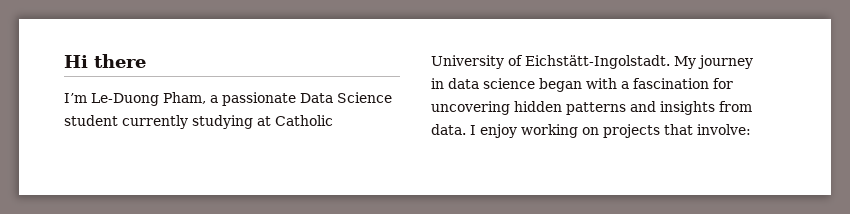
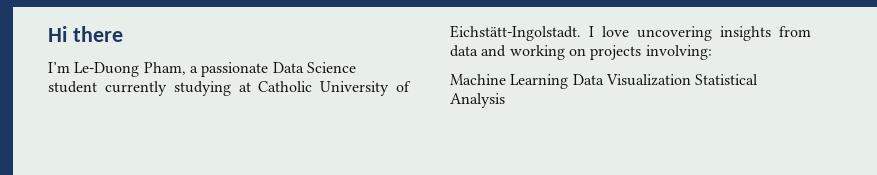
[674,55,753,69] [431,78,733,92] [431,101,752,115] [431,124,751,138] My journey in data science began with a fascination for uncovering hidden patterns and insights from data. I enjoy working on projects that involve: -> [589,26,811,41] [450,45,712,60] [450,74,759,89] [450,93,505,108] I love uncovering insights from data and working on projects involving: // Machine Learning Data Visualization Statistical Analysis

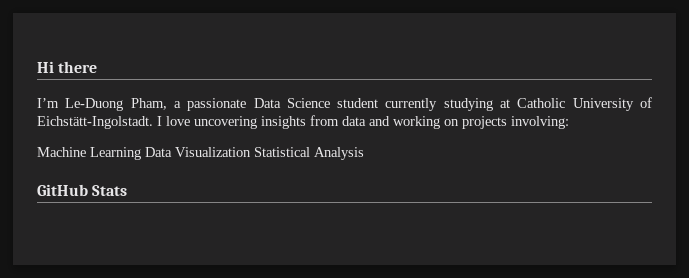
(505, 100) none -> [37,184,128,196] // GitHub Stats

